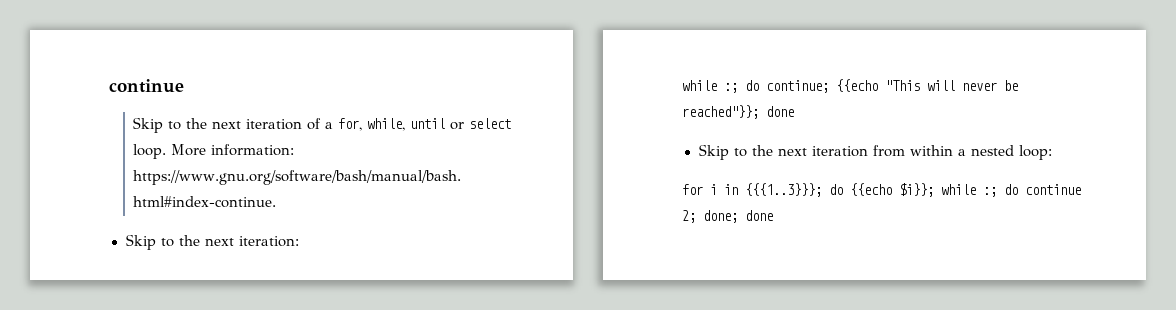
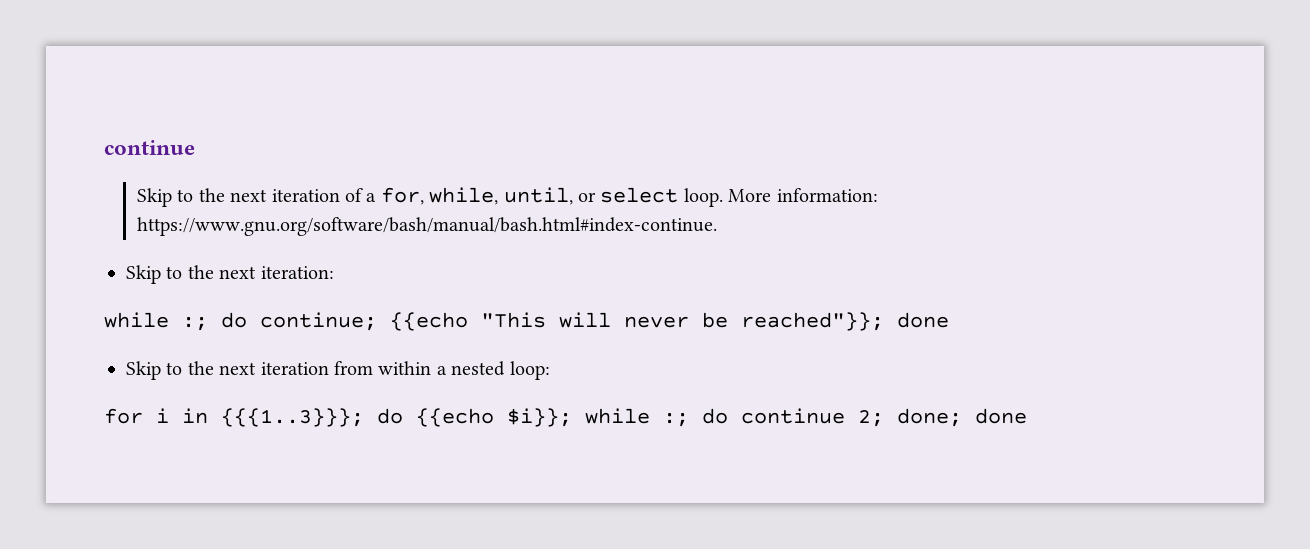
[410,118,446,129] until -> [503,187,573,205] until,

